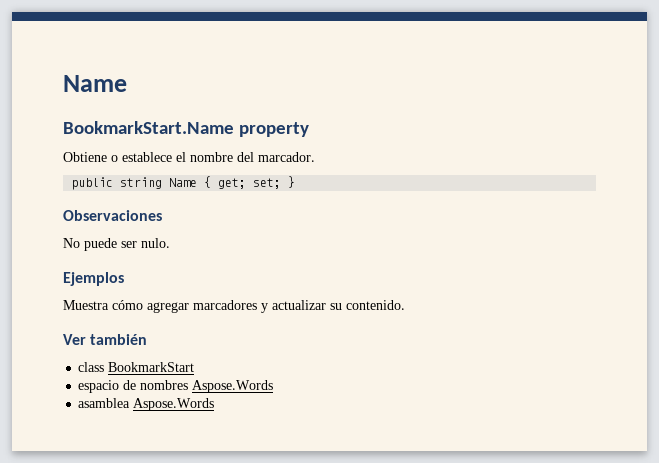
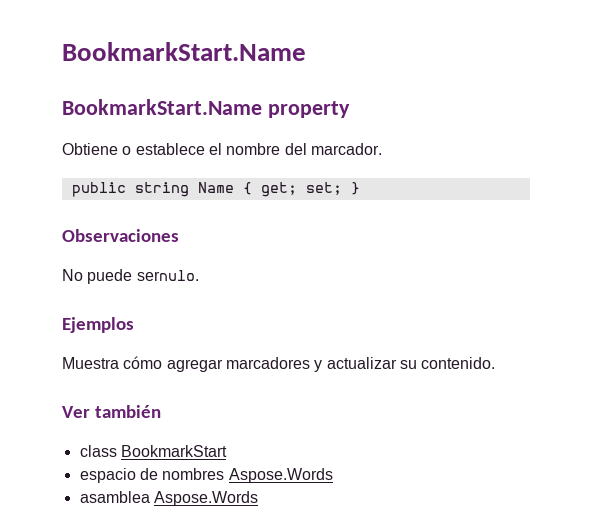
[63,75,127,92] Name -> [62,42,306,61] BookmarkStart.Name
[121,238,170,248] ser nulo. -> [136,270,199,281] sernulo.

